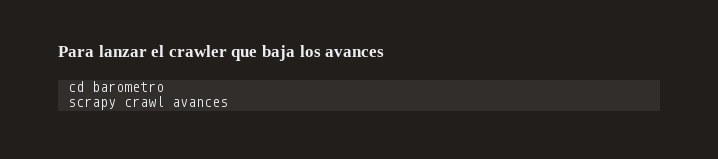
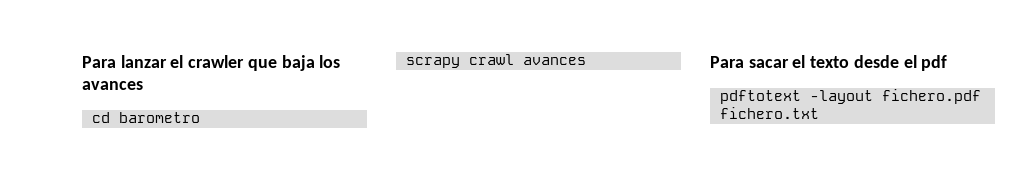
(228, 103) none -> [710,55,948,71] [719,89,981,104] [719,107,819,119] // Para sacar el texto desde el pdf // pdftotext -layout fichero.pdf fichero.txt

